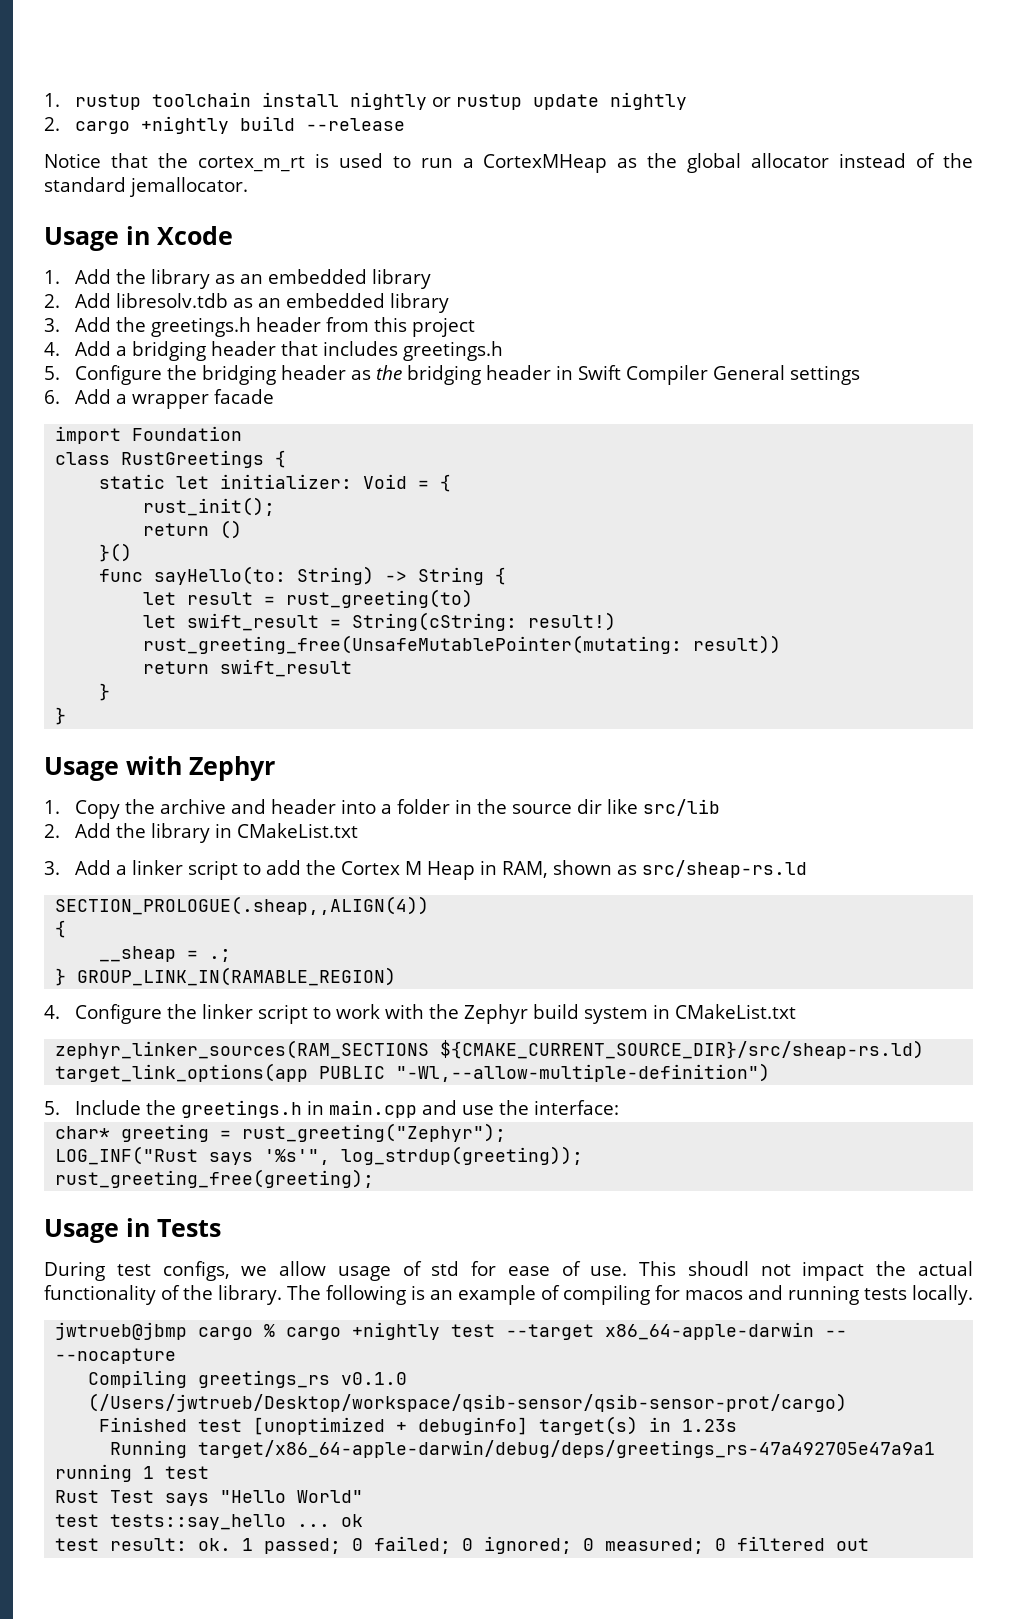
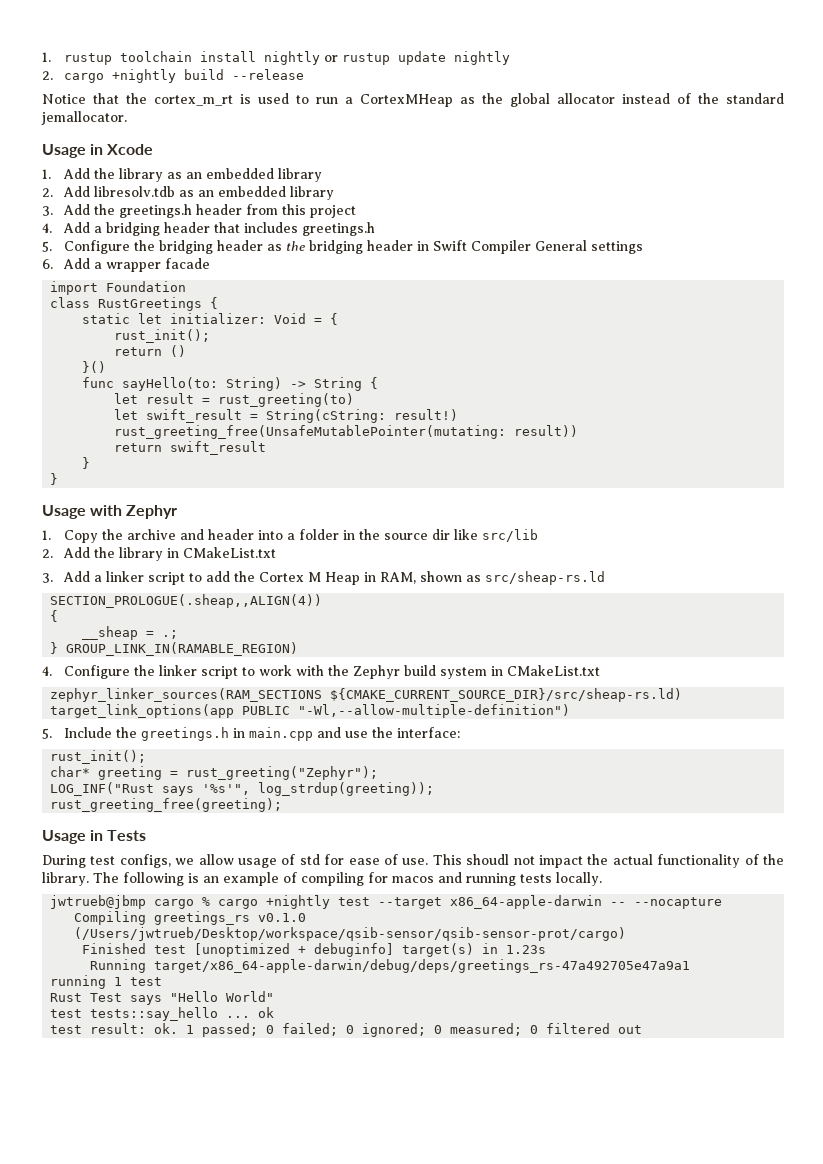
(619, 1107) none -> [50,750,147,764] // rust_init();

